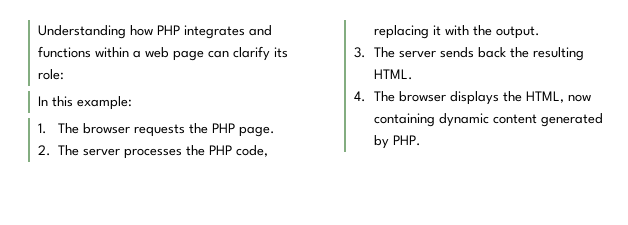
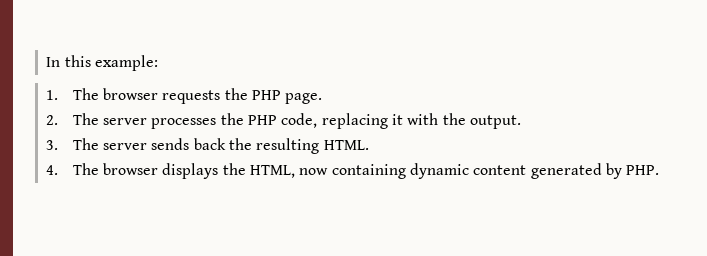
[37,25,272,39] [37,46,288,61] [37,69,64,80] Understanding how PHP integrates and functions within a web page can clarify its role: // -> (46, 62) none

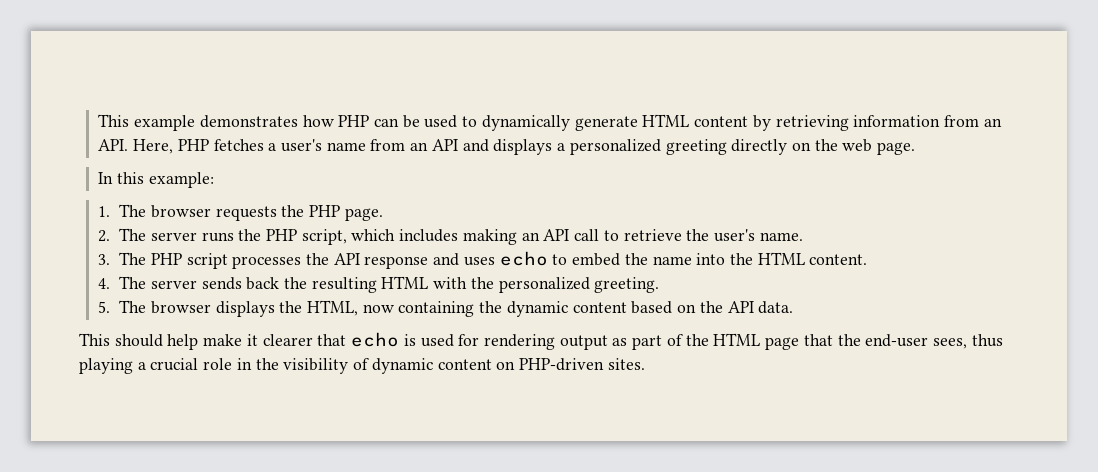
(46, 62) none -> [98,114,1002,131] [98,139,916,155] This example demonstrates how PHP can be used to dynamically generate HTML content by retrieving information from an API. Here, PHP fetches a user's name from an API and displays a personalized greeting directly on the web page. //
[151,113,521,129] [46,140,59,150] processes the PHP code, replacing it with the output. // 3. -> [201,229,803,245] [98,251,868,269] [98,278,111,289] runs the PHP script, which includes making an API call to retrieve the user's name. // 3. The PHP script processes the API response and uses echo to embed the name into the HTML content. // 4.
[323,140,369,150] [46,165,59,175] HTML. // 4. -> [381,276,660,293] [98,301,111,313] HTML with the personalized greeting. // 5.
[409,163,660,179] dynamic content generated by PHP. -> [479,301,794,317] [79,332,1003,350] [79,358,645,374] the dynamic content based on the API data. // This should help make it clearer that echo is used for rendering output as part of the HTML page that the end-user sees, thus playing a crucial role in the visibility of dynamic content on PHP-driven sites.

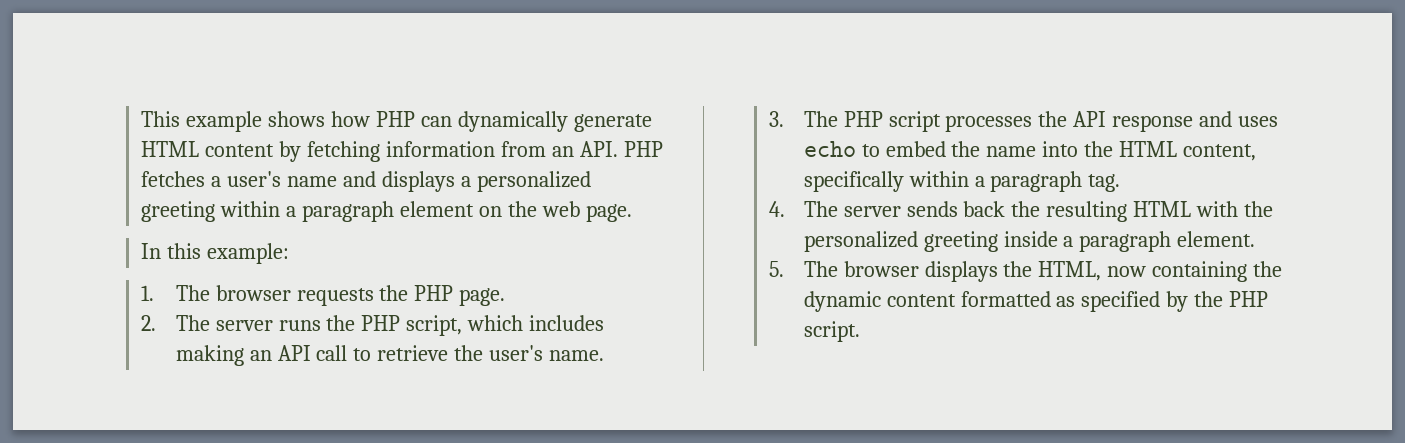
[199,115,298,128] demonstrates -> [268,111,326,127] shows
[402,115,478,128] be used to -> (453, 121) none
[775,115,849,131] retrieving -> [307,141,381,162] fetching
[133,139,174,154] Here, -> (618, 149) none
[370,139,458,151] from an API -> (338, 181) none
[731,139,788,155] directly -> [220,201,475,222] within a paragraph element
[809,254,868,265] content. -> [1183,144,1257,161] [803,171,1121,192] content, specifically within a paragraph tag.
[594,277,660,293] greeting. -> [923,231,1256,252] greeting inside a paragraph element.
[631,301,794,314] [79,332,1003,350] [79,358,645,374] based on the API data. // This should help make it clearer that echo is used for rendering output as part of the HTML page that the end-user sees, thus playing a crucial role in the visibility of dynamic content on PHP-driven sites. -> [960,291,1269,312] [803,321,860,342] formatted as specified by the PHP script.

